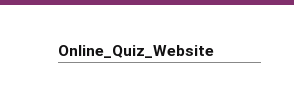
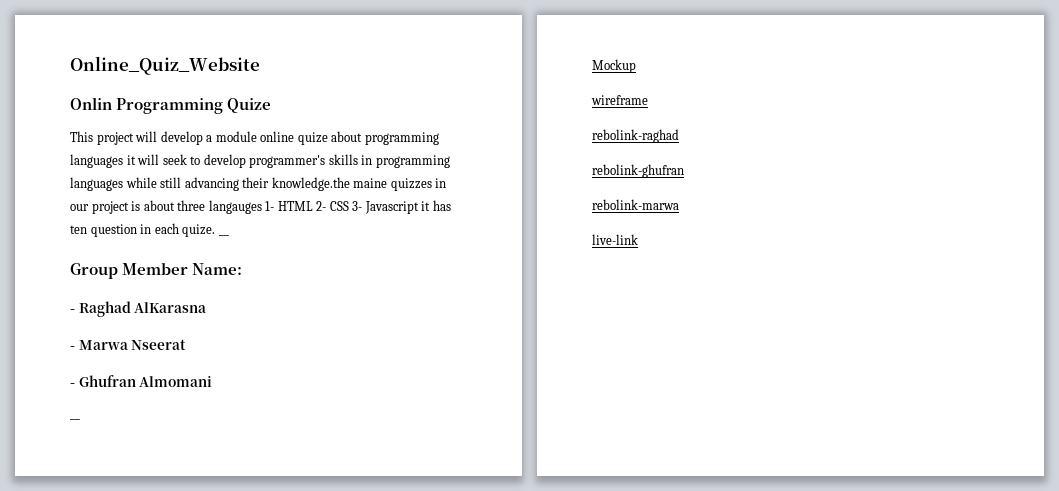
(214, 51) none -> [70,97,272,114] [70,131,439,145] [70,154,450,168] [70,177,447,191] [70,200,451,214] [70,223,229,237] [70,263,243,279] [70,301,207,317] [70,339,187,350] [70,375,213,387] [70,418,80,420] [592,59,636,73] [591,95,648,105] [592,129,679,143] [592,164,684,178] [592,199,679,210] [592,234,638,245] // Onlin Programming Quize // This project will develop a module online quize about programming languages it will seek to develop programmer's skills in programming languages while still advancing their knowledge.the maine quizzes in our project is about three langauges 1- HTML 2- CSS 3- Javascript it has ten question in each quize. __ // Group Member Name: // - Raghad AlKarasna // - Marwa Nseerat // - Ghufran Almomani // __ // Mockup // wireframe // rebolink-raghad // rebolink-ghufran // rebolink-marwa // live-link

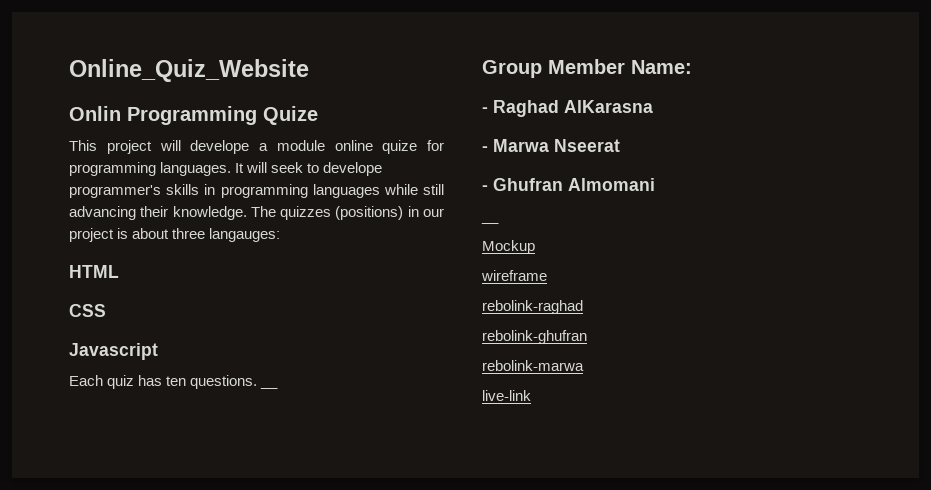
[160,131,203,145] develop -> [190,140,250,154] develope
[331,131,439,145] [70,154,136,168] about programming languages it -> [427,140,444,151] [69,162,245,176] for programming languages. It
[203,154,246,168] develop -> [323,162,383,176] develope
[271,177,432,191] knowledge.the maine quizzes -> [172,206,404,220] knowledge. The quizzes (positions)
[208,200,275,214] langauges 1- -> [209,228,281,242] langauges: //
[316,201,327,211] 2- -> (119, 271) //
[352,201,363,211] 3- -> (106, 310) //
[421,200,451,211] [70,223,216,237] it has ten question in each quize. -> [69,375,258,389] // Each quiz has ten questions.

